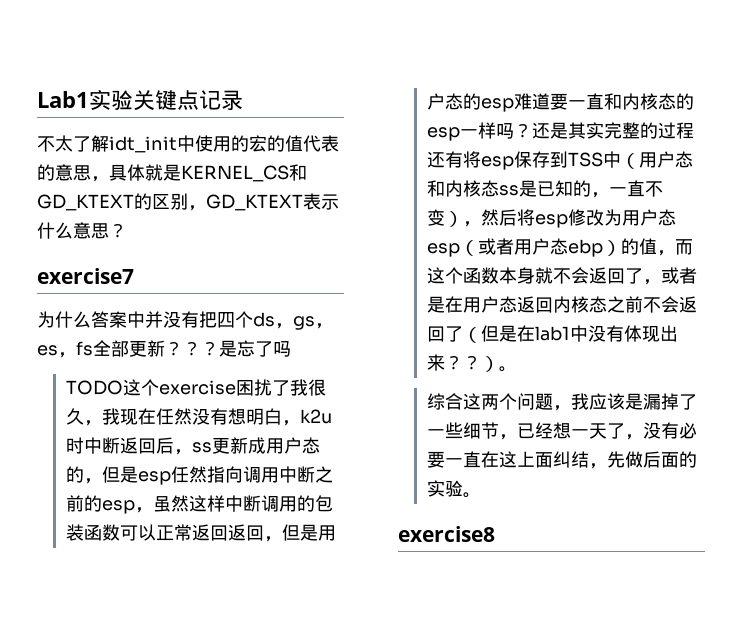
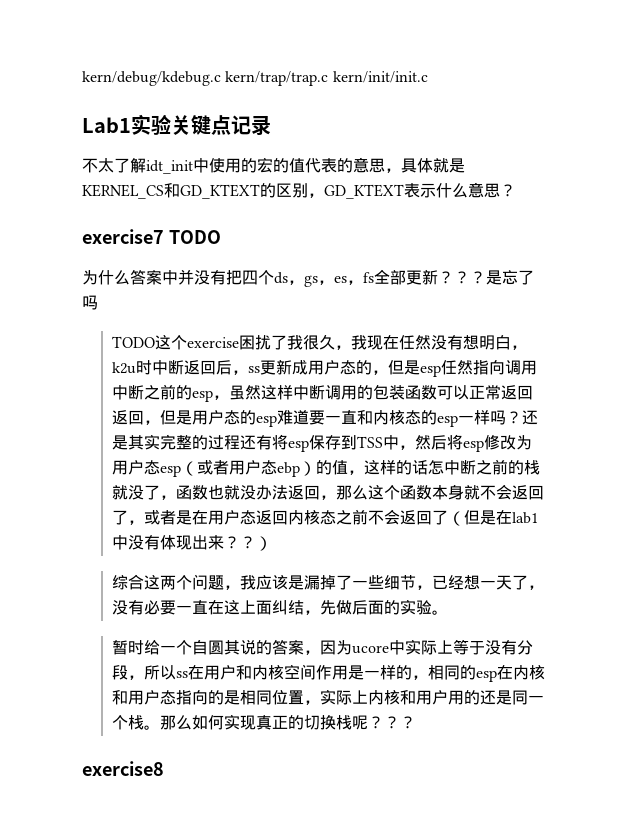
(37, 99) none -> [82,71,428,86] kern/debug/kdebug.c kern/trap/trap.c kern/init/init.c //
(134, 276) none -> [168,230,221,244] TODO
[620,151,693,169] [426,180,663,198] [426,209,463,227] （用户态和内核态ss是已知的，一直不变） -> (399, 442) none
[674,239,693,255] 而 -> [363,459,540,475] [111,485,368,500] 这样的话怎中断之前的栈就没了，函数也就没办法返回，那么
[498,366,517,372] 。 -> (272, 543) none
(481, 495) none -> [111,639,533,655] [111,664,545,682] [111,689,544,705] [111,714,416,730] // 暂时给一个自圆其说的答案，因为ucore中实际上等于没有分段，所以ss在用户和内核空间作用是一样的，相同的esp在内核和用户态指向的是相同位置，实际上内核和用户用的还是同一个栈。那么如何实现真正的切换栈呢？？？

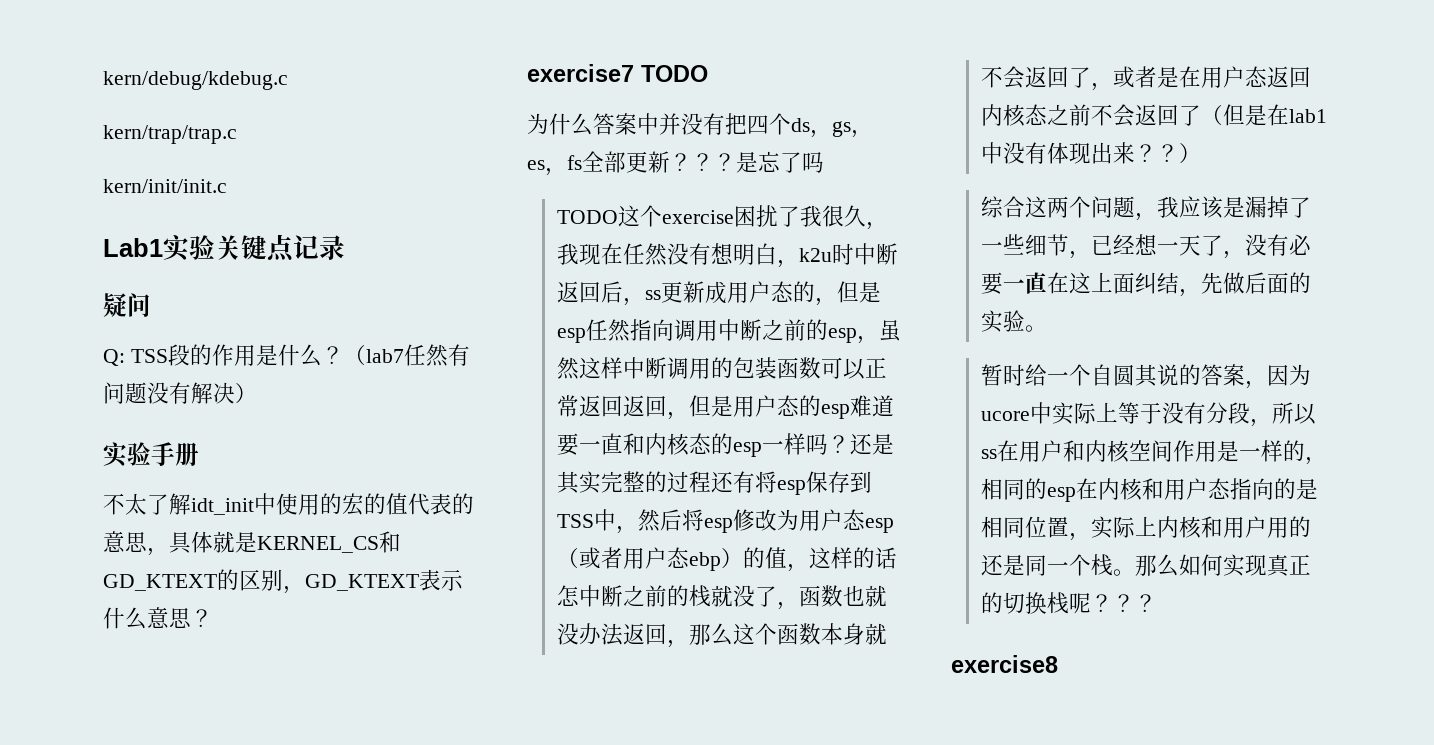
(221, 78) none -> (288, 80) //
(329, 78) none -> (237, 134) //
(271, 125) none -> [103,293,151,317] [103,344,470,367] [103,382,257,404] [103,442,199,467] // 疑问 // Q: TSS段的作用是什么？（lab7任然有问题没有解决） // 实验手册

